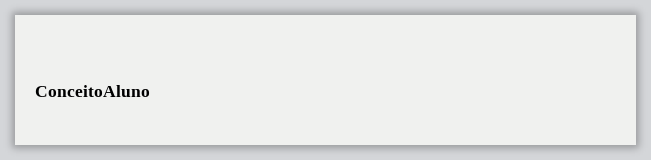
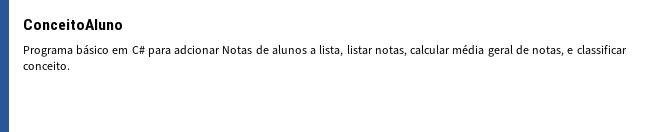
(150, 91) none -> [23,45,627,57] [23,61,70,70] // Programa básico em C# para adcionar Notas de alunos a lista, listar notas, calcular média geral de notas, e classificar conceito.

